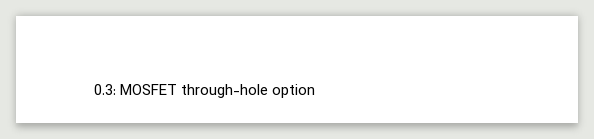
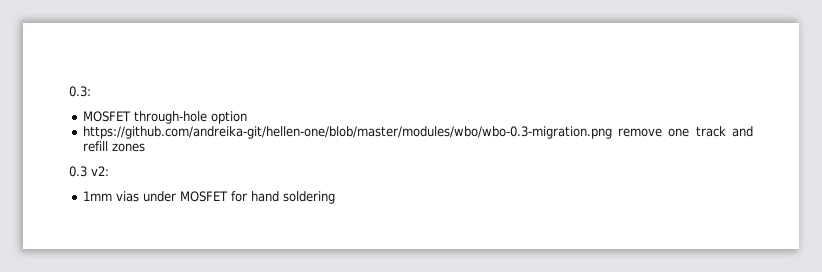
(116, 89) none -> (91, 91) //
(316, 91) none -> [82,126,753,139] [82,141,145,152] [69,166,109,177] [82,191,335,204] // https://github.com/andreika-git/hellen-one/blob/master/modules/wbo/wbo-0.3-migration.png remove one track and refill zones // 0.3 v2: // 1mm vias under MOSFET for hand soldering

